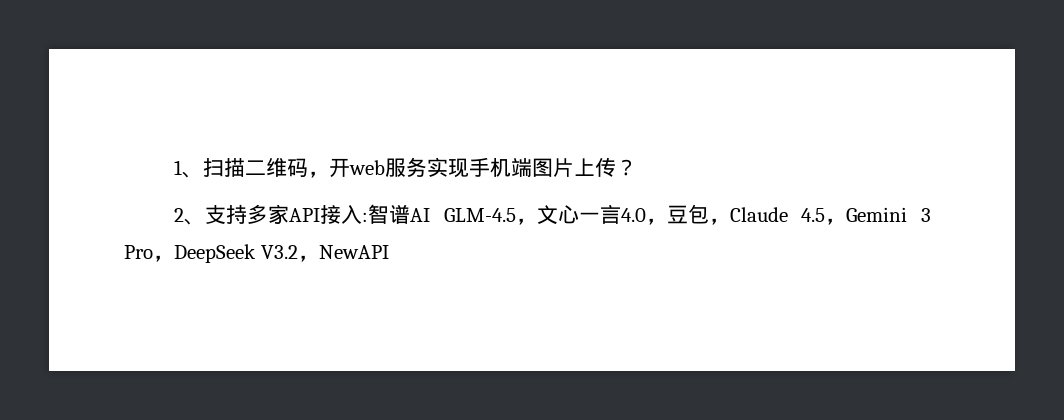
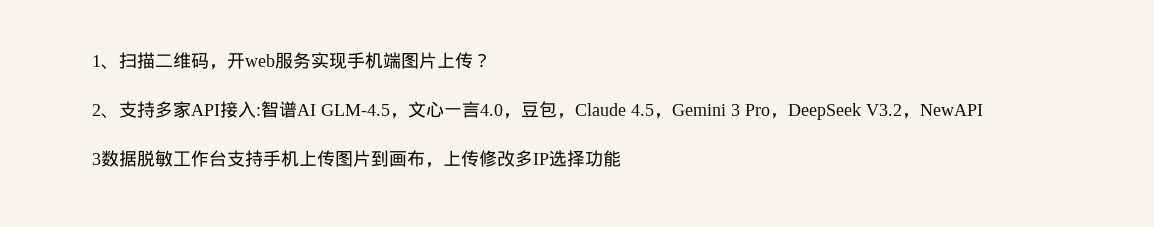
(389, 252) none -> [92,150,621,168] // 3数据脱敏工作台支持手机上传图片到画布，上传修改多IP选择功能

